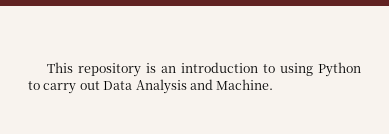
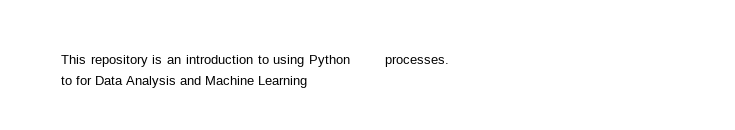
[43,81,100,94] carry out -> [76,76,92,85] for
[216,79,274,90] Machine. -> [205,76,307,88] [385,56,449,67] Machine Learning processes.

